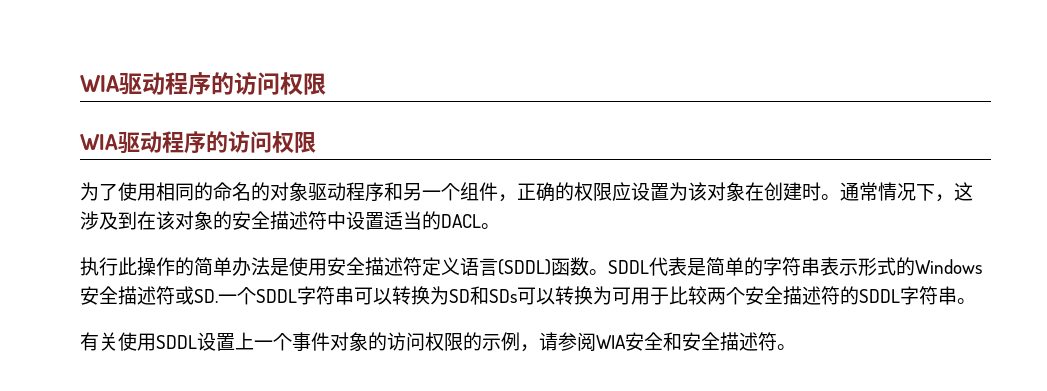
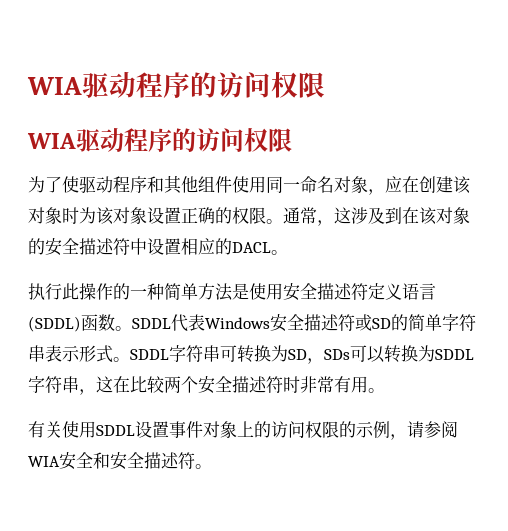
[137,182,935,202] 用相同的命名的对象驱动程序和另一个组件，正确的权限应设置为该对象在创建时。通常情况下 -> [79,175,471,195] [28,207,317,225] 驱动程序和其他组件使用同一命名对象，应在创建该对象时为该对象设置正确的权限。通常
[384,211,422,230] 适当 -> [181,238,215,255] 相应
[194,257,251,276] 简单办 -> [130,283,215,300] 一种简单方
[687,257,982,276] [80,286,256,305] 是简单的字符串表示形式的Windows安全描述符或SD.一个 -> [205,314,476,332] [28,345,130,363] Windows安全描述符或SD的简单字符串表示形式。
[373,288,392,305] 以 -> (237, 353) none
[470,286,489,305] 和 -> [307,358,324,364] ，
[612,287,669,305] 可用于 -> [435,349,474,360] [28,376,130,395] SDDL字符串，这在
[840,286,957,305] 的SDDL字符串 -> [283,376,368,393] 时非常有用
[235,332,292,351] 上一个 -> (169, 429) none
(368, 341) none -> [237,421,254,437] 上

